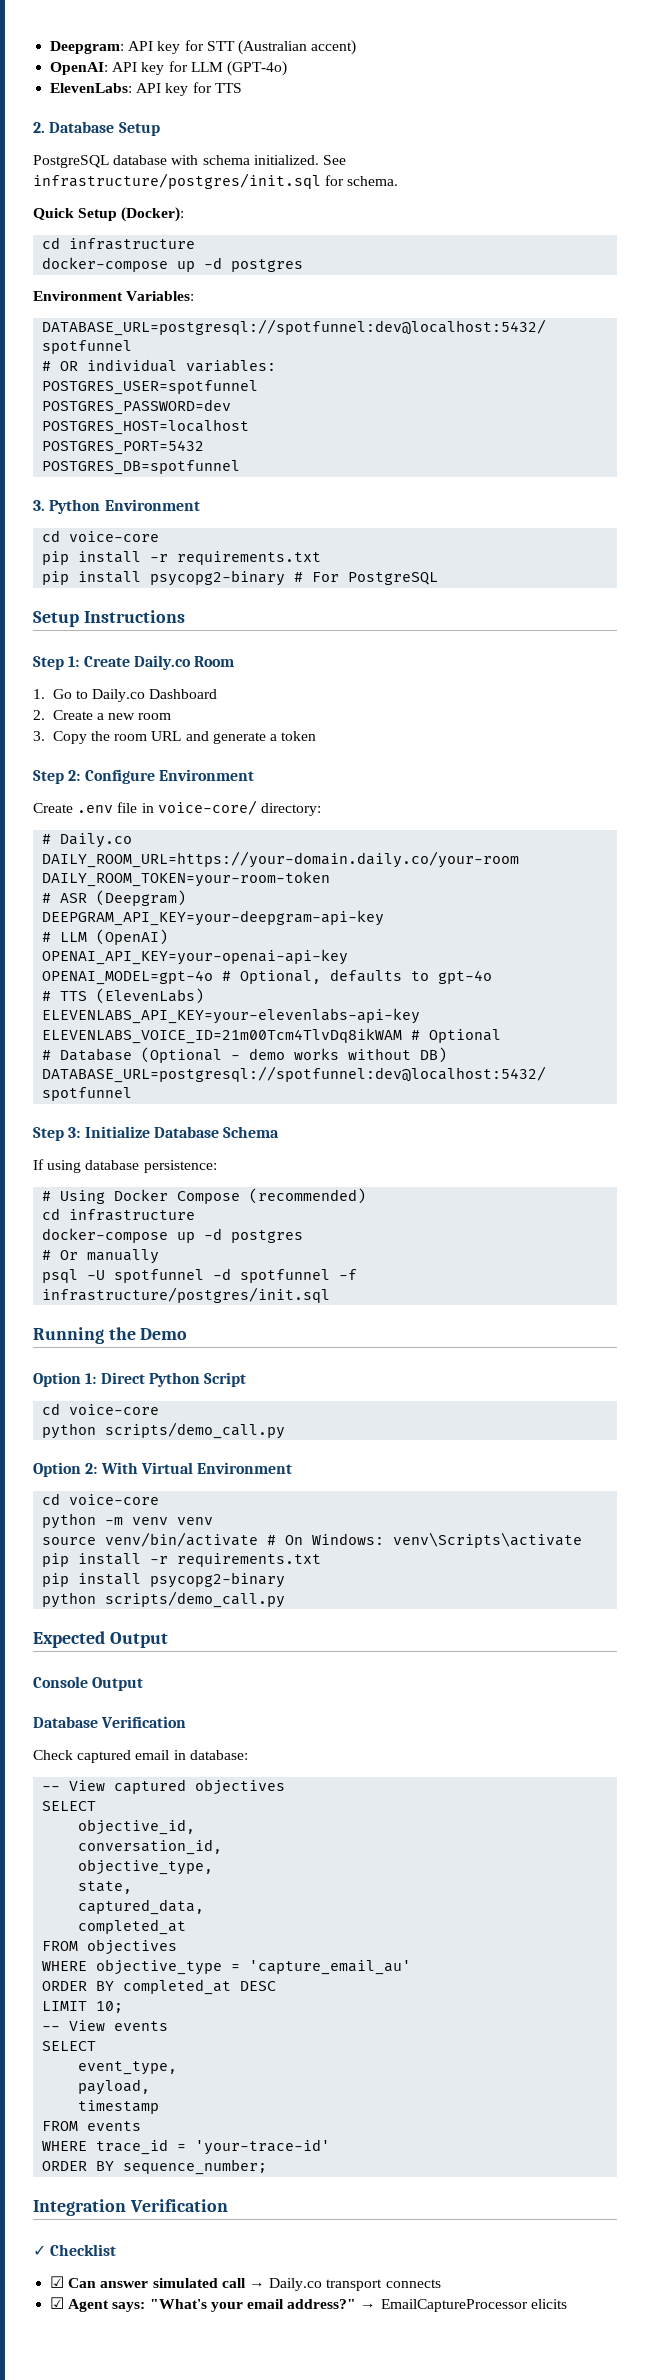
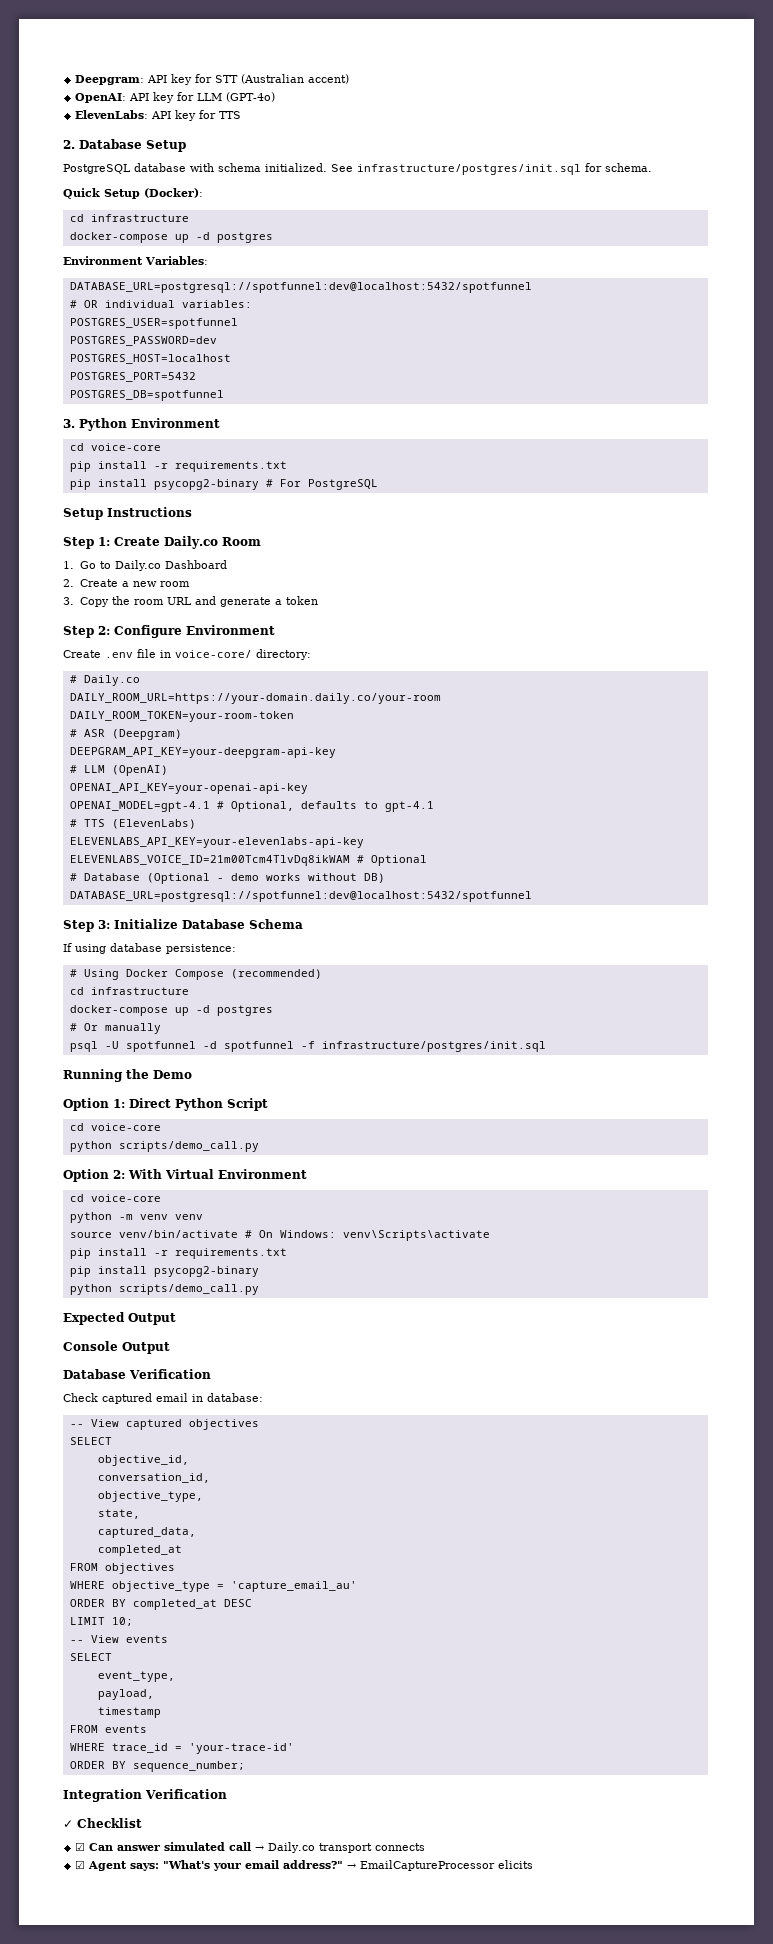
[42,970,214,985] OPENAI_MODEL=gpt-4o -> [69,801,210,812] OPENAI_MODEL=gpt-4.1
[438,970,493,984] gpt-4o -> [384,801,434,812] gpt-4.1

